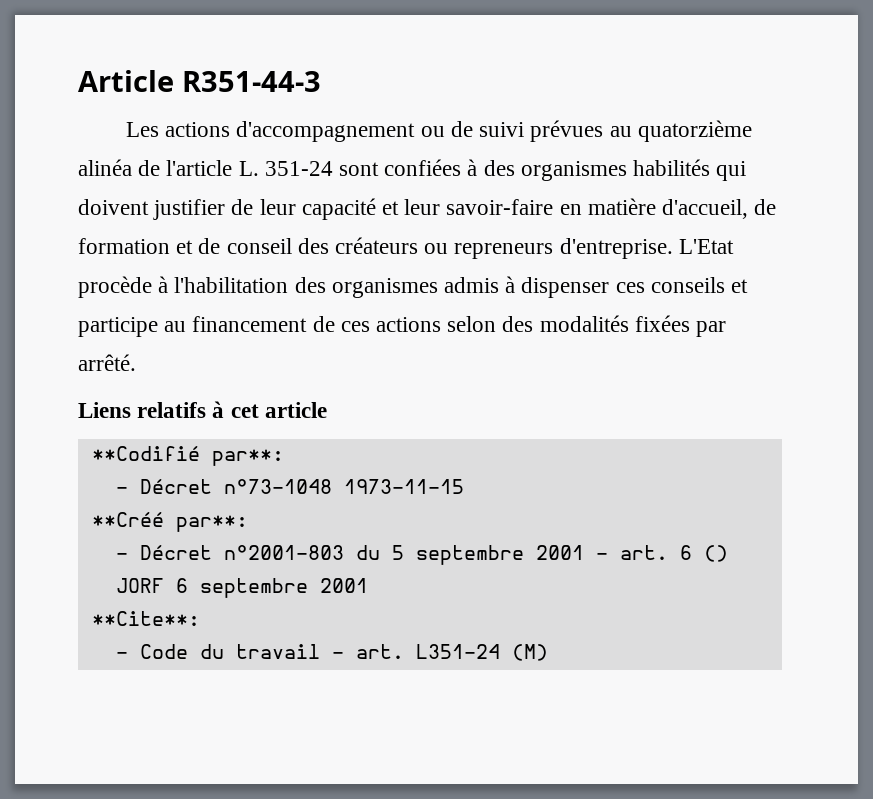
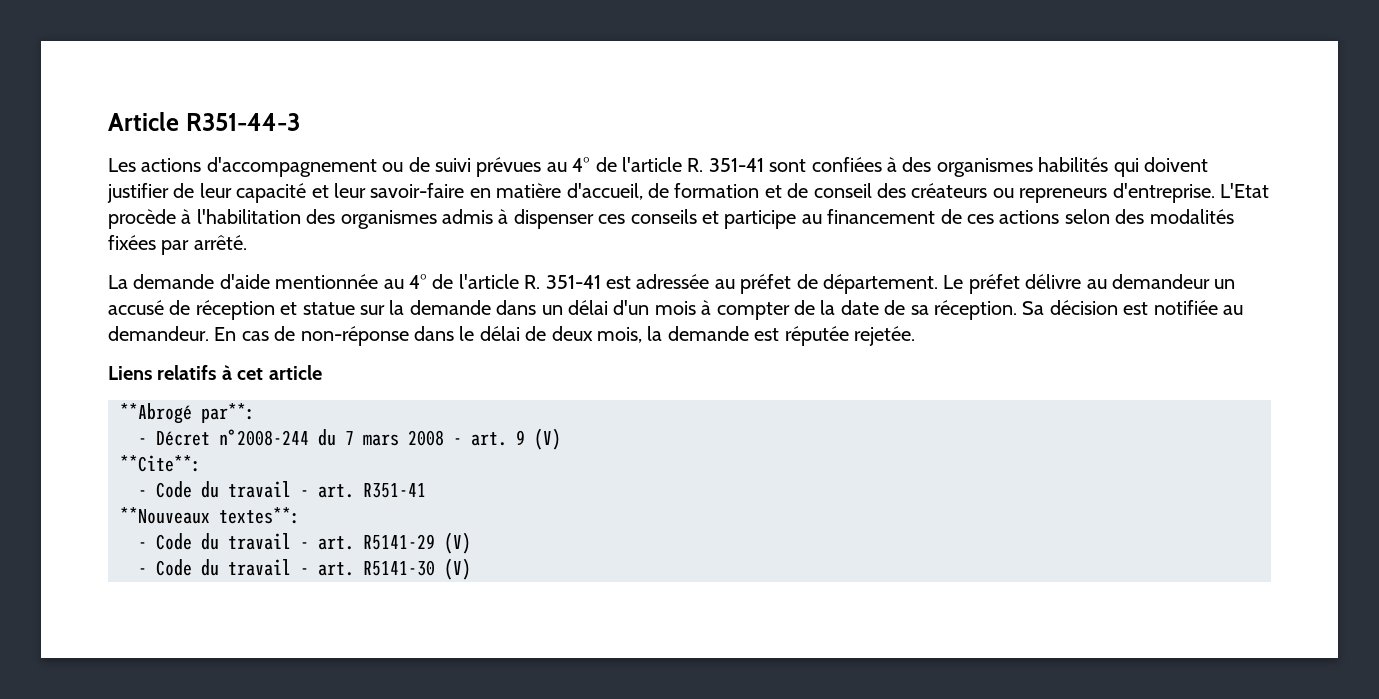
[637,120,752,142] [78,159,333,176] quatorzième alinéa de l'article L. 351-24 -> [572,157,764,172] 4° de l'article R. 351-41
(136, 362) none -> [108,274,1236,294] [108,300,1243,320] [108,326,915,346] // La demande d'aide mentionnée au 4° de l'article R. 351-41 est adressée au préfet de département. Le préfet délivre au demandeur un accusé de réception et statue sur la demande dans un délai d'un mois à compter de la date de sa réception. Sa décision est notifiée au demandeur. En cas de non-réponse dans le délai de deux mois, la demande est réputée rejetée.
[91,446,284,466] [115,479,464,494] [91,512,248,532] [115,545,728,565] [115,578,368,598] **Codifié par**: // - Décret n°73-1048 1973-11-15 // **Créé par**: // - Décret n°2001-803 du 5 septembre 2001 - art. 6 () JORF 6 septembre 2001 -> [120,403,255,424] [138,428,561,450] **Abrogé par**: // - Décret n°2008-244 du 7 mars 2008 - art. 9 (V)
[415,644,548,661] L351-24 (M) -> [363,483,426,498] [120,507,300,524] [138,532,471,554] [138,558,471,580] R351-41 // **Nouveaux textes**: // - Code du travail - art. R5141-29 (V) // - Code du travail - art. R5141-30 (V)

